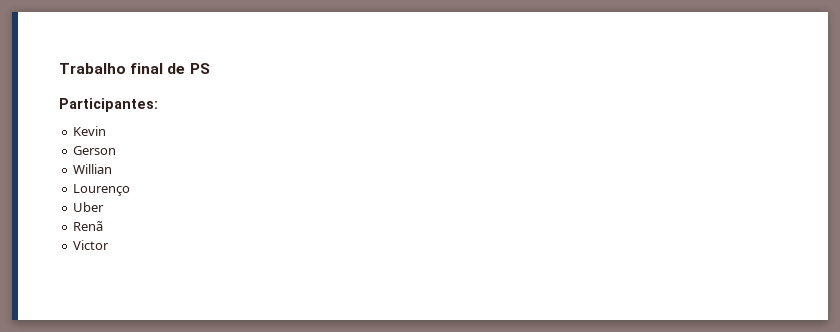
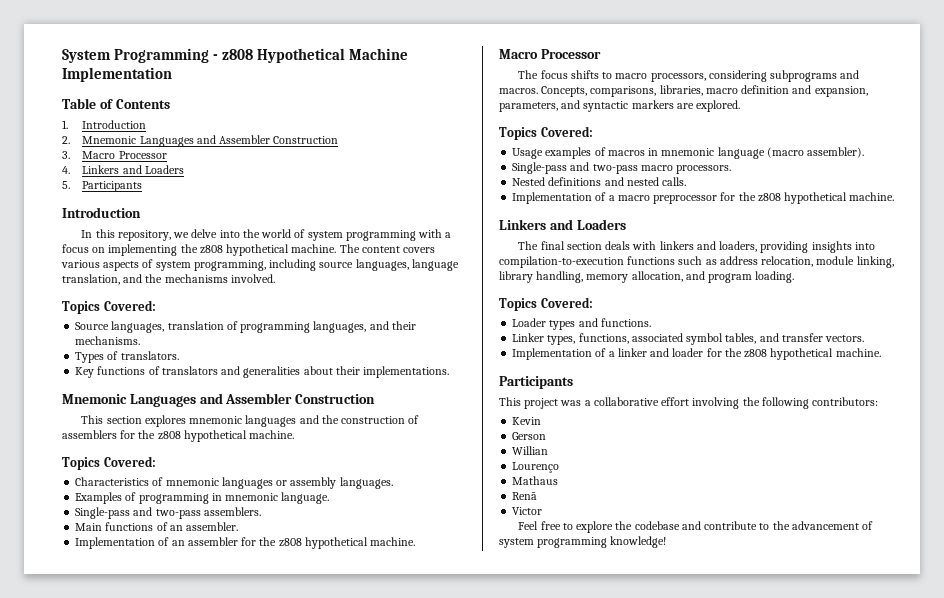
[59,63,210,74] [59,98,158,112] Trabalho final de PS // Participantes: -> [62,48,409,63] [62,67,172,82] [62,98,170,109] [62,120,147,129] [62,135,339,147] [62,151,167,159] [62,165,184,174] [62,181,143,192] [62,207,141,218] [81,229,452,241] [62,244,436,256] [61,259,459,271] [62,274,275,285] [62,300,156,314] [75,321,416,333] [75,336,141,345] [75,351,179,363] [75,366,450,378] [62,393,376,407] [81,415,420,427] [62,430,295,442] [62,456,156,470] [75,477,393,489] [75,492,330,504] [75,507,261,519] [75,522,239,531] [75,537,416,549] [499,49,601,59] [518,70,860,82] [499,85,868,97] [499,100,741,112] [499,126,593,140] [512,147,865,159] [512,162,732,174] [512,177,687,186] [512,192,895,204] [499,219,626,230] [518,241,875,253] [499,256,894,268] [499,271,795,283] [499,297,593,311] [512,318,651,330] [512,333,865,345] [512,348,881,360] [499,376,573,389] [499,397,879,409] System Programming - z808 Hypothetical Machine Implementation // Table of Contents // 1. Introduction // 2. Mnemonic Languages and Assembler Construction // 3. Macro Processor // 4. Linkers and Loaders // 5. Participants // Introduction // In this repository, we delve into the world of system programming with a focus on implementing the z808 hypothetical machine. The content covers various aspects of system programming, including source languages, language translation, and the mechanisms involved. // Topics Covered: // Source languages, translation of programming languages, and their mechanisms. // Types of translators. // Key functions of translators and generalities about their implementations. // Mnemonic Languages and Assembler Construction // This section explores mnemonic languages and the construction of assemblers for the z808 hypothetical machine. // Topics Covered: // Characteristics of mnemonic languages or assembly languages. // Examples of programming in mnemonic language. // Single-pass and two-pass assemblers. // Main functions of an assembler. // Implementation of an assembler for the z808 hypothetical machine. // Macro Processor // The focus shifts to macro processors, considering subprograms and macros. Concepts, comparisons, libraries, macro definition and expansion, parameters, and syntactic markers are explored. // Topics Covered: // Usage examples of macros in mnemonic language (macro assembler). // Single-pass and two-pass macro processors. // Nested definitions and nested calls. // Implementation of a macro preprocessor for the z808 hypothetical machine. // Linkers and Loaders // The final section deals with linkers and loaders, providing insights into compilation-to-execution functions such as address relocation, module linking, library handling, memory allocation, and program loading. // Topics Covered: // Loader types and functions. // Linker types, functions, associated symbol tables, and transfer vectors. // Implementation of a linker and loader for the z808 hypothetical machine. // Participants // This project was a collaborative effort involving the following contributors:
[73,202,105,212] Uber -> [512,476,559,485] Mathaus
(110, 245) none -> [518,521,874,533] [499,536,667,548] // Feel free to explore the codebase and contribute to the advancement of system programming knowledge!

